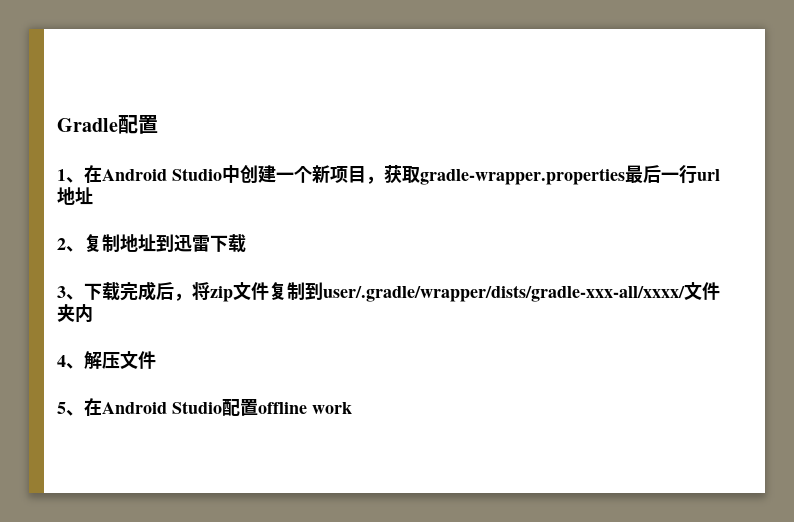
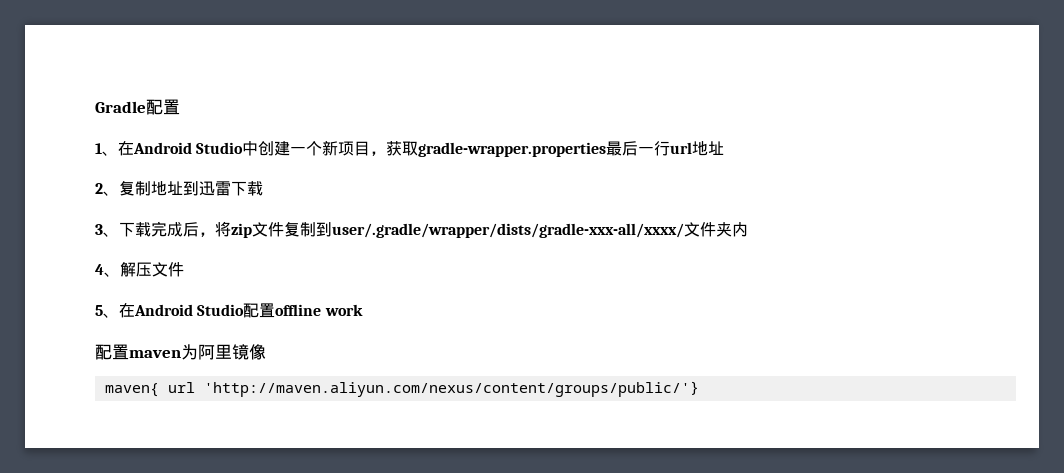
(352, 408) none -> [95,344,266,360] [104,381,699,397] // 配置maven为阿里镜像 // maven{ url 'http://maven.aliyun.com/nexus/content/groups/public/'}

